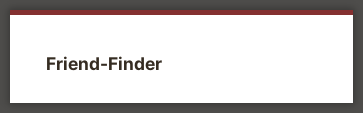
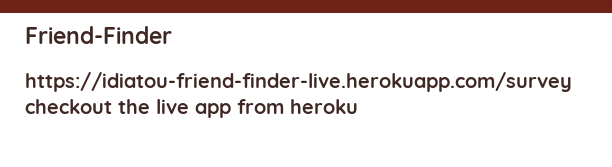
(162, 63) none -> [25,72,572,92] [25,99,358,118] // https://idiatou-friend-finder-live.herokuapp.com/survey checkout the live app from heroku

